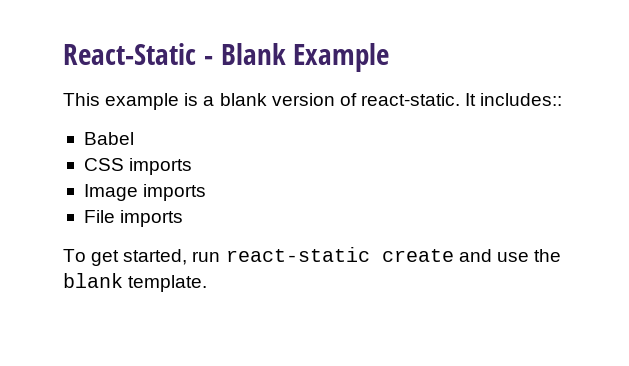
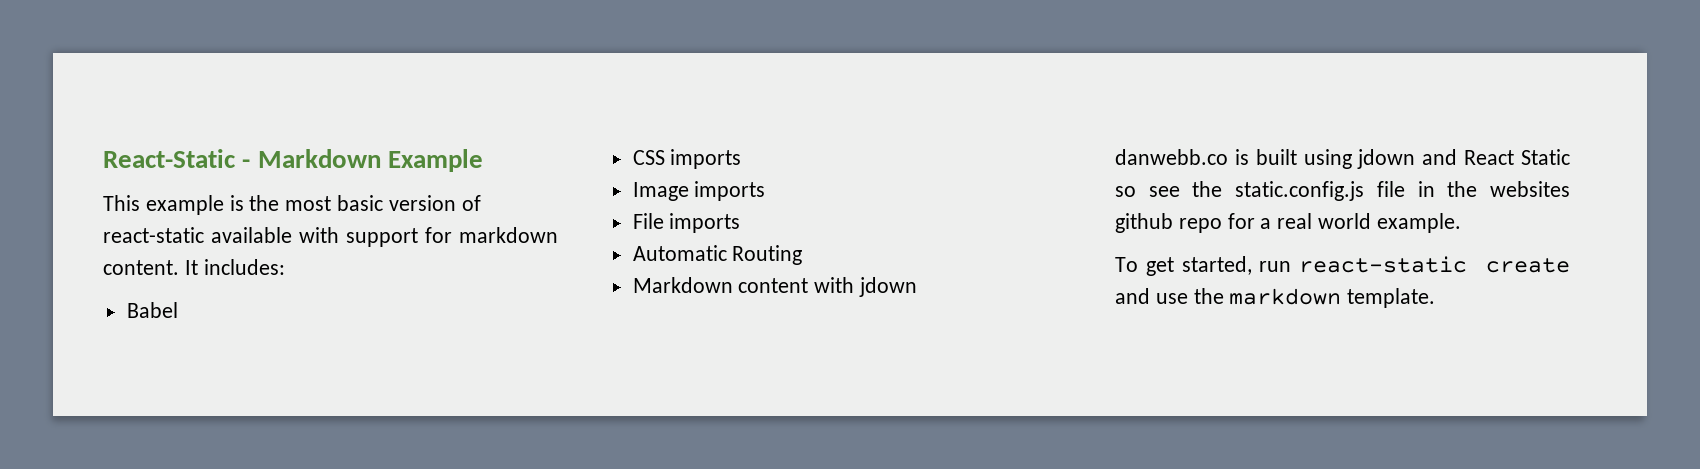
[220,43,286,65] Blank -> [257,149,381,168] Markdown
[203,93,563,106] a blank version of react-static. It includes:: -> [249,195,481,211] [103,227,558,247] [103,259,285,275] the most basic version of react-static available with support for markdown content. It includes:
(184, 218) none -> [632,245,803,265] [632,277,918,297] [1115,149,1570,169] [1115,181,1570,201] [1115,213,1461,233] // Automatic Routing // Markdown content with jdown // danwebb.co is built using jdown and React Static so see the static.config.js file in the websites github repo for a real world example.
[63,273,123,288] blank -> [1229,288,1342,305] markdown

